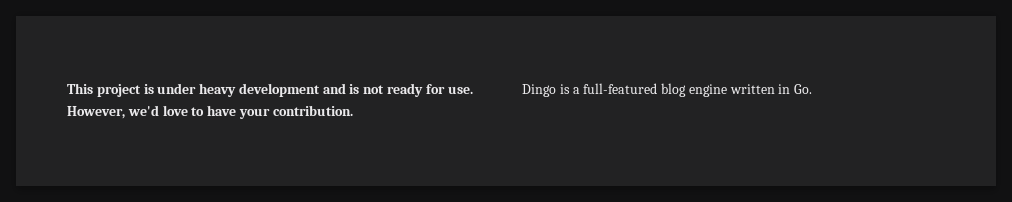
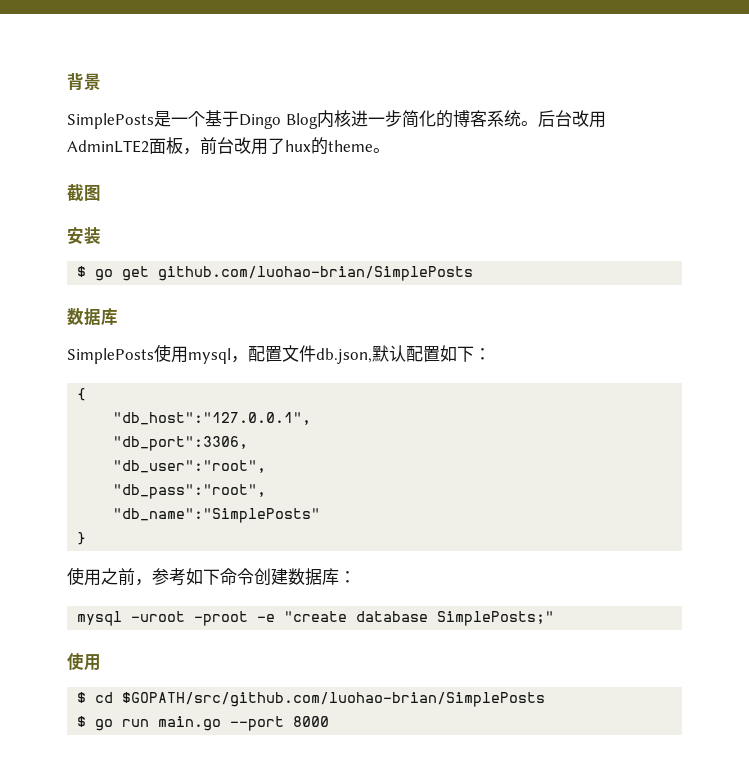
[67,83,473,97] [67,105,353,119] [522,83,813,97] This project is under heavy development and is not ready for use. However, we'd love to have your contribution. // Dingo is a full-featured blog engine written in Go. -> [67,73,101,91] [67,110,606,129] [67,137,390,155] [67,184,101,201] [67,227,101,244] [77,266,474,281] [67,308,118,326] [67,344,491,364] [77,388,87,401] [113,412,312,425] [113,436,249,451] [113,460,267,473] [113,484,267,499] [113,508,321,523] [77,532,87,545] [67,567,356,586] [77,611,555,626] [67,653,101,671] [77,692,546,707] [77,716,330,731] 背景 // SimplePosts是一个基于Dingo Blog内核进一步简化的博客系统。后台改用AdminLTE2面板，前台改用了hux的theme。 // 截图 // 安装 // $ go get github.com/luohao-brian/SimplePosts // 数据库 // SimplePosts使用mysql，配置文件db.json,默认配置如下： // { // "db_host":"127.0.0.1", // "db_port":3306, // "db_user":"root", // "db_pass":"root", // "db_name":"SimplePosts" // } // 使用之前，参考如下命令创建数据库： // mysql -uroot -proot -e "create database SimplePosts;" // 使用 // $ cd $GOPATH/src/github.com/luohao-brian/SimplePosts // $ go run main.go --port 8000

